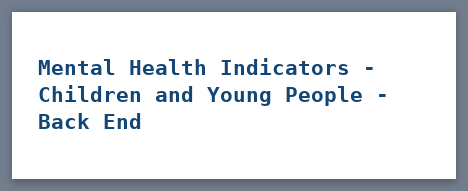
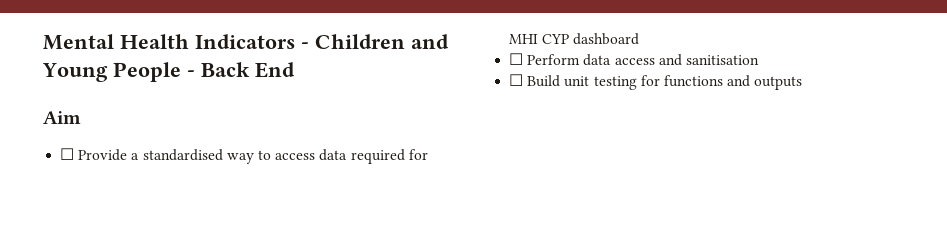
(142, 121) none -> [43,111,81,124] [60,148,428,164] [509,33,640,45] [509,53,759,66] [509,74,803,90] // Aim // ☐ Provide a standardised way to access data required for MHI CYP dashboard // ☐ Perform data access and sanitisation // ☐ Build unit testing for functions and outputs

